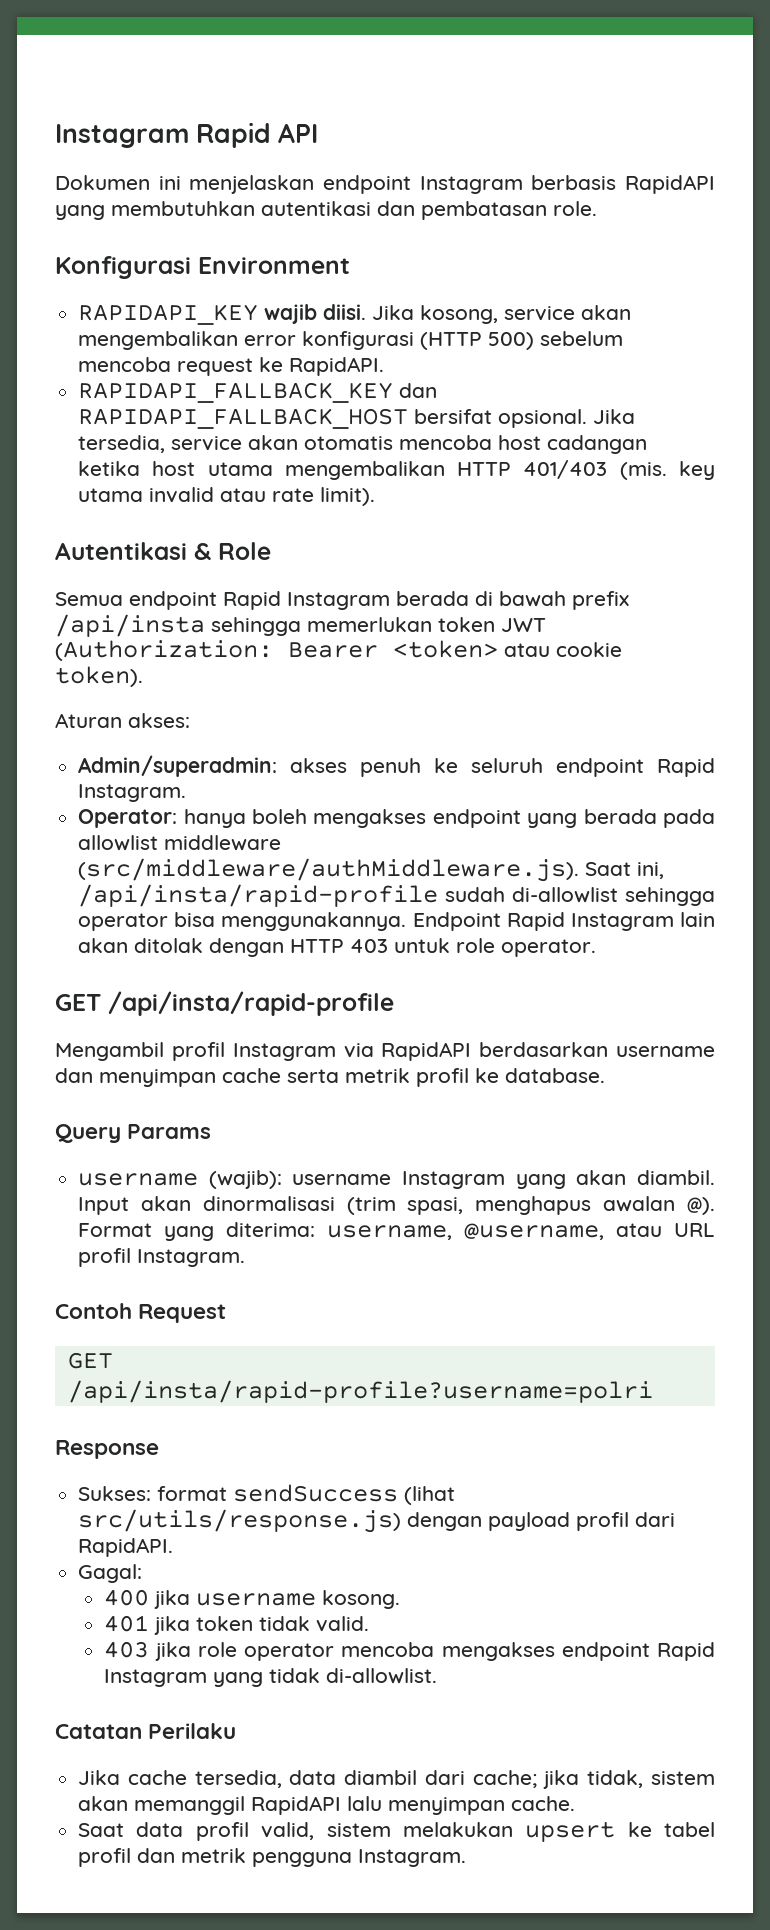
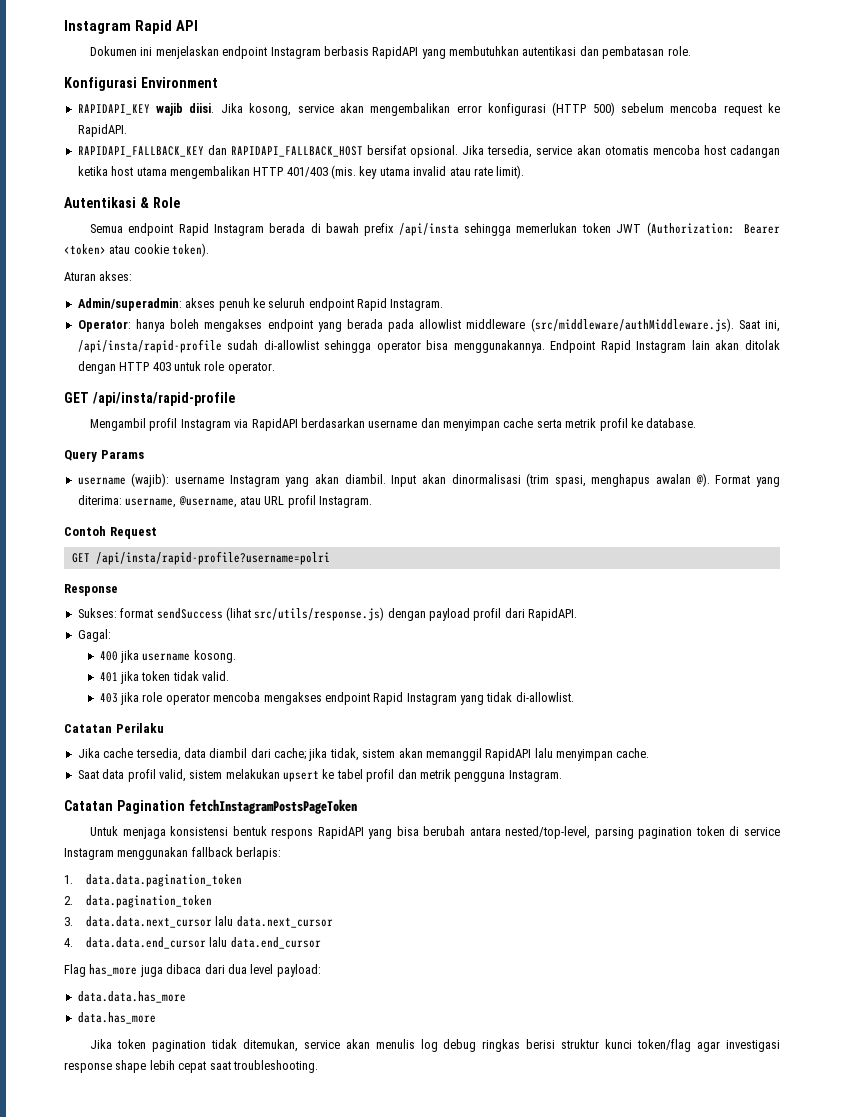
(467, 1858) none -> [64,799,357,814] [90,826,780,839] [64,847,282,860] [64,874,242,887] [64,895,212,908] [64,916,333,928] [64,937,321,949] [64,964,321,977] [77,991,186,1003] [77,1012,156,1024] [90,1039,780,1052] [64,1060,318,1073] // Catatan Pagination fetchInstagramPostsPageToken // Untuk menjaga konsistensi bentuk respons RapidAPI yang bisa berubah antara nested/top-level, parsing pagination token di service Instagram menggunakan fallback berlapis: // 1. data.data.pagination_token // 2. data.pagination_token // 3. data.data.next_cursor lalu data.next_cursor // 4. data.data.end_cursor lalu data.end_cursor // Flag has_more juga dibaca dari dua level payload: // data.data.has_more // data.has_more // Jika token pagination tidak ditemukan, service akan menulis log debug ringkas berisi struktur kunci token/flag agar investigasi response shape lebih cepat saat troubleshooting.

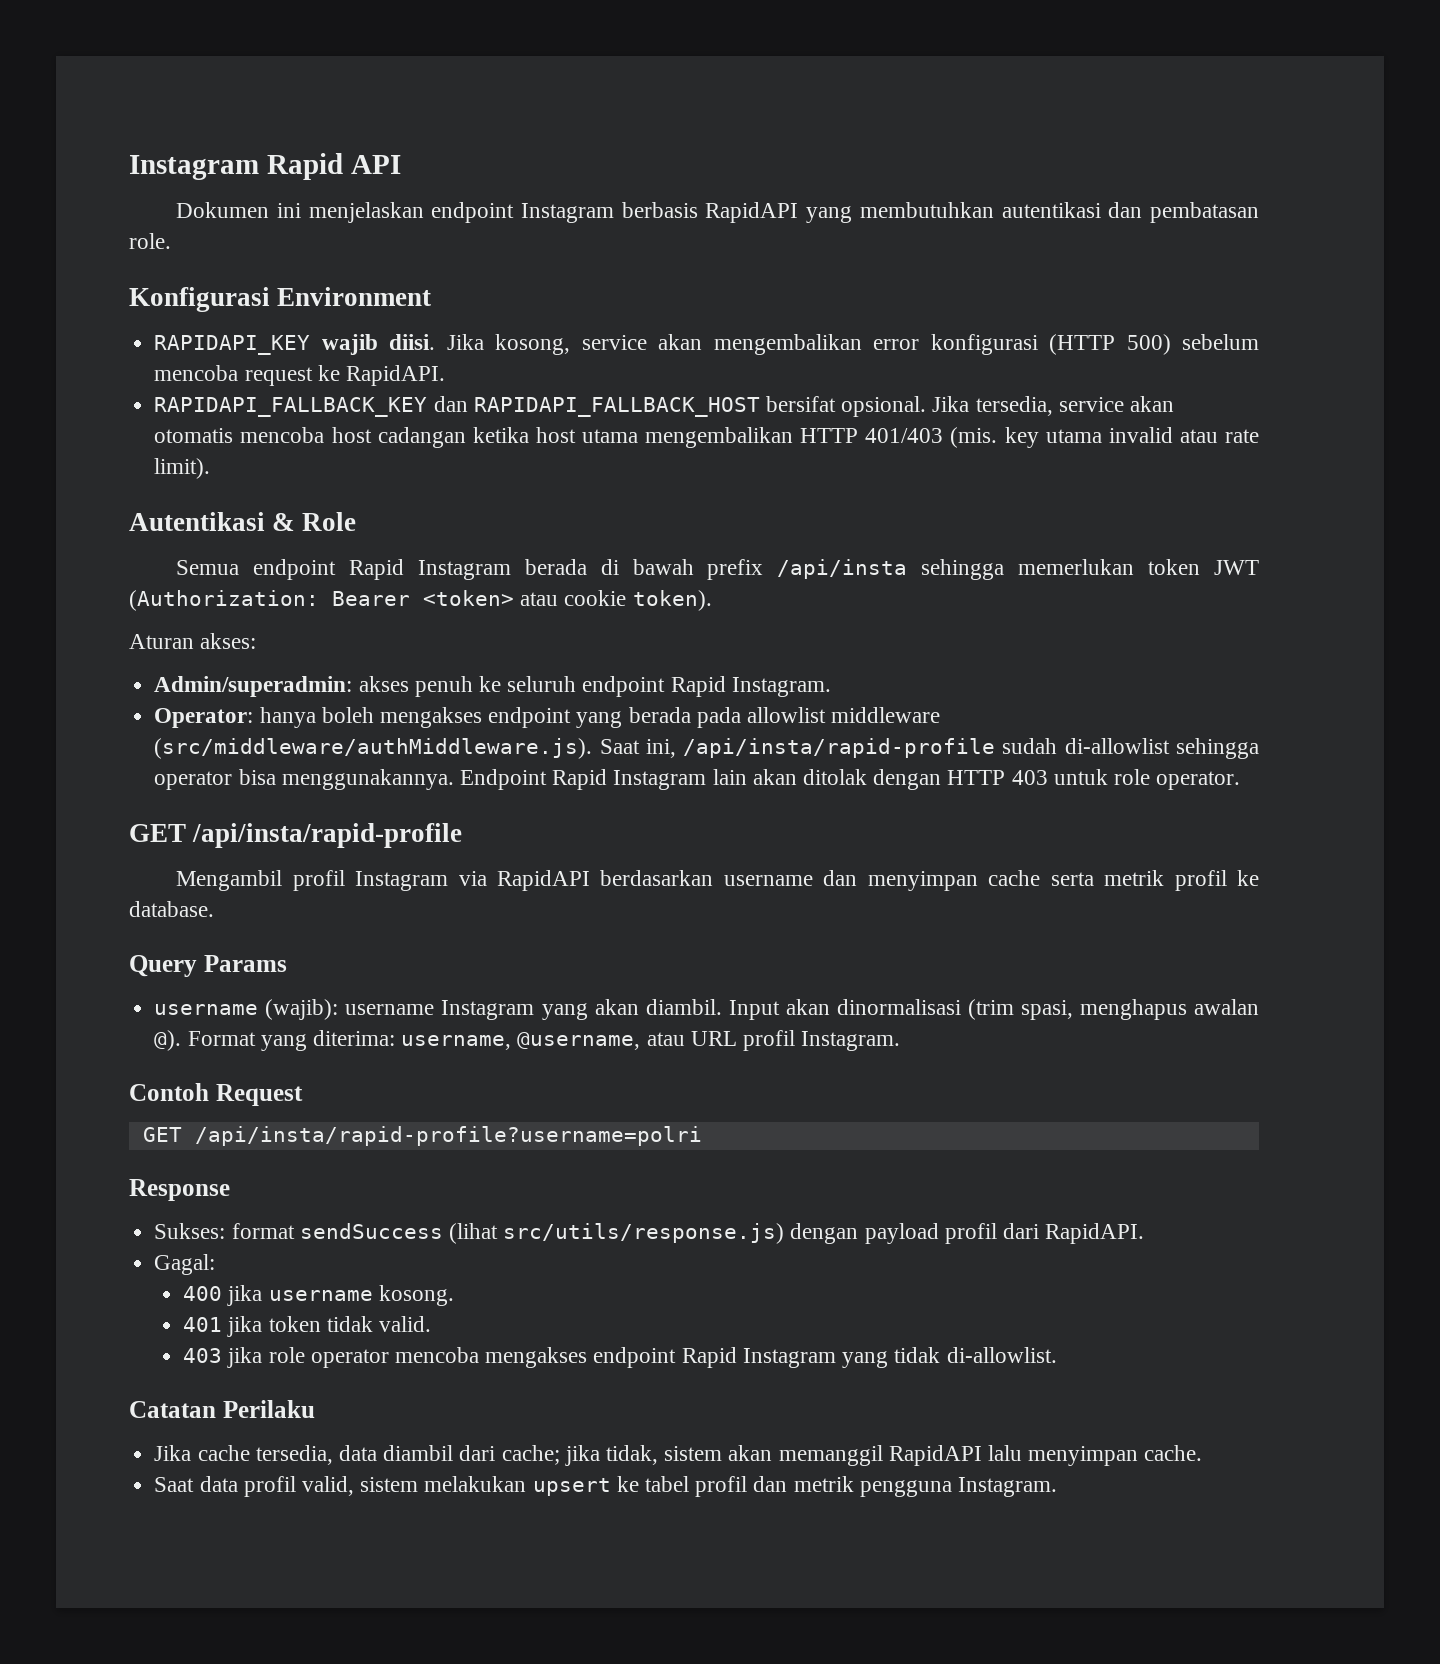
[64,799,357,814] [90,826,780,839] [64,847,282,860] [64,874,242,887] [64,895,212,908] [64,916,333,928] [64,937,321,949] [64,964,321,977] [77,991,186,1003] [77,1012,156,1024] [90,1039,780,1052] [64,1060,318,1073] // Catatan Pagination fetchInstagramPostsPageToken // Untuk menjaga konsistensi bentuk respons RapidAPI yang bisa berubah antara nested/top-level, parsing pagination token di service Instagram menggunakan fallback berlapis: // 1. data.data.pagination_token // 2. data.pagination_token // 3. data.data.next_cursor lalu data.next_cursor // 4. data.data.end_cursor lalu data.end_cursor // Flag has_more juga dibaca dari dua level payload: // data.data.has_more // data.has_more // Jika token pagination tidak ditemukan, service akan menulis log debug ringkas berisi struktur kunci token/flag agar investigasi response shape lebih cepat saat troubleshooting. -> (1058, 1487) none

